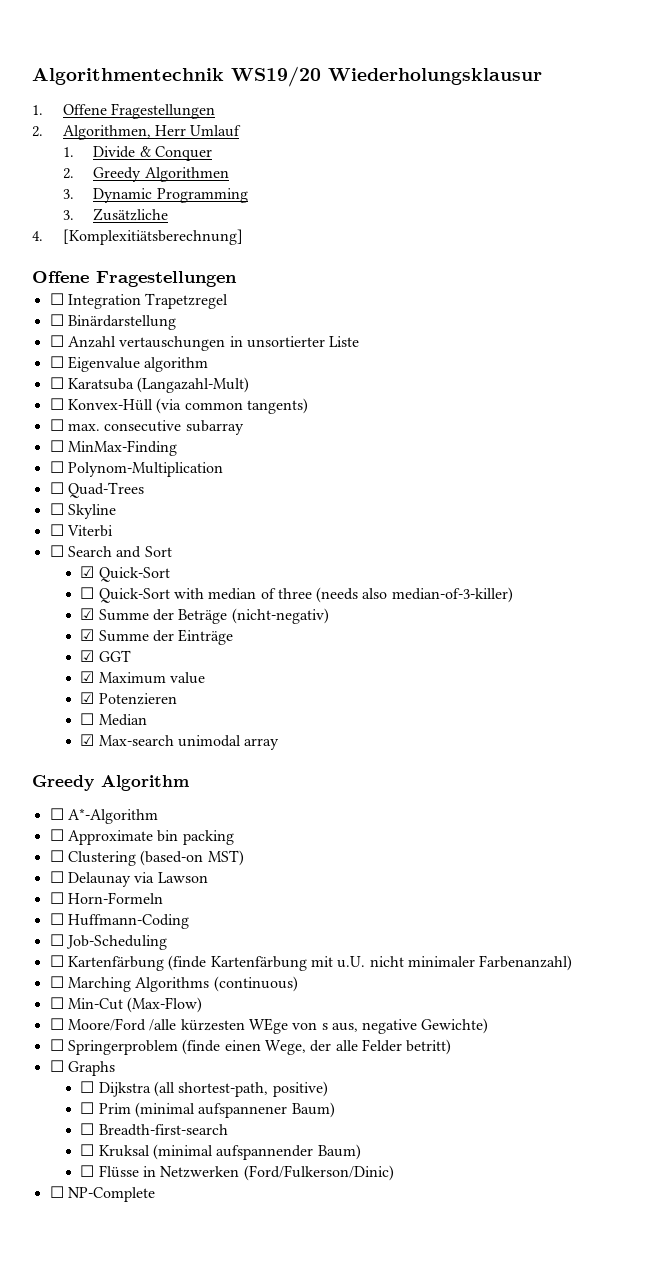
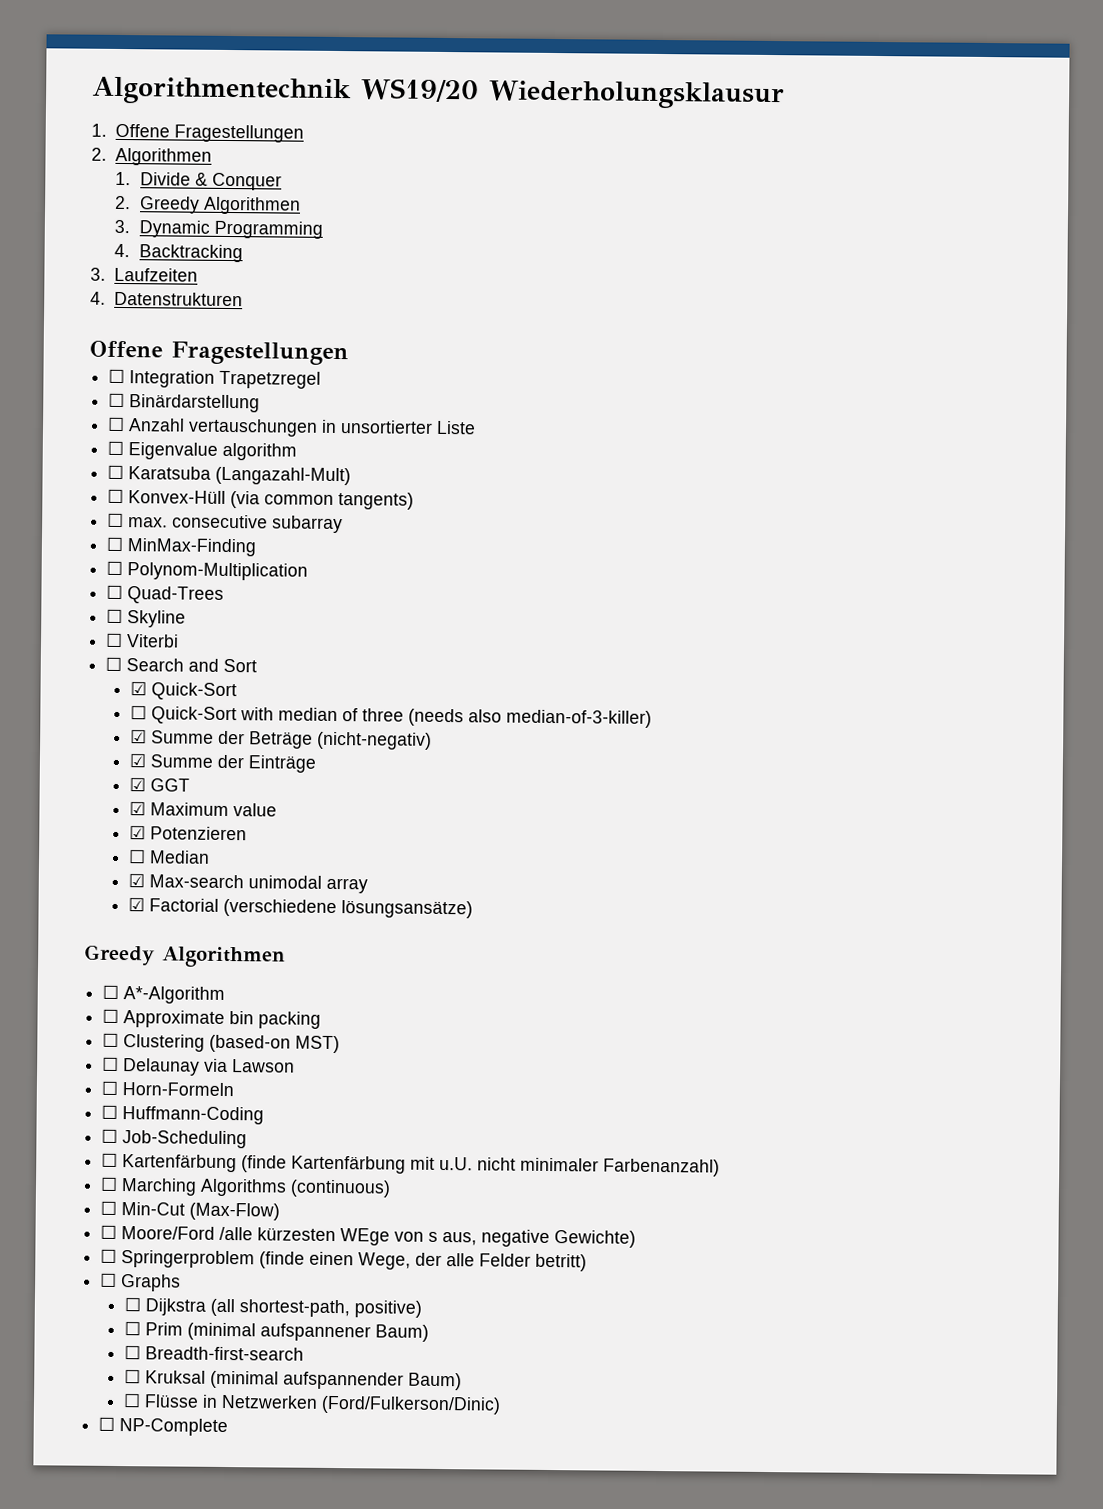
[62,125,242,140] Algorithmen, Herr Umlauf -> [115,147,213,166] Algorithmen
[62,208,169,221] [32,229,243,245] 3. Zusätzliche // 4. [Komplexitiätsberechnung] -> [114,243,243,263] [90,267,199,282] [90,291,244,307] 4. Backtracking // 3. Laufzeiten // 4. Datenstrukturen
[32,775,189,791] // Greedy Algorithm -> [127,897,473,919] [84,944,286,968] // ☑ Factorial (verschiedene lösungsansätze) // Greedy Algorithmen

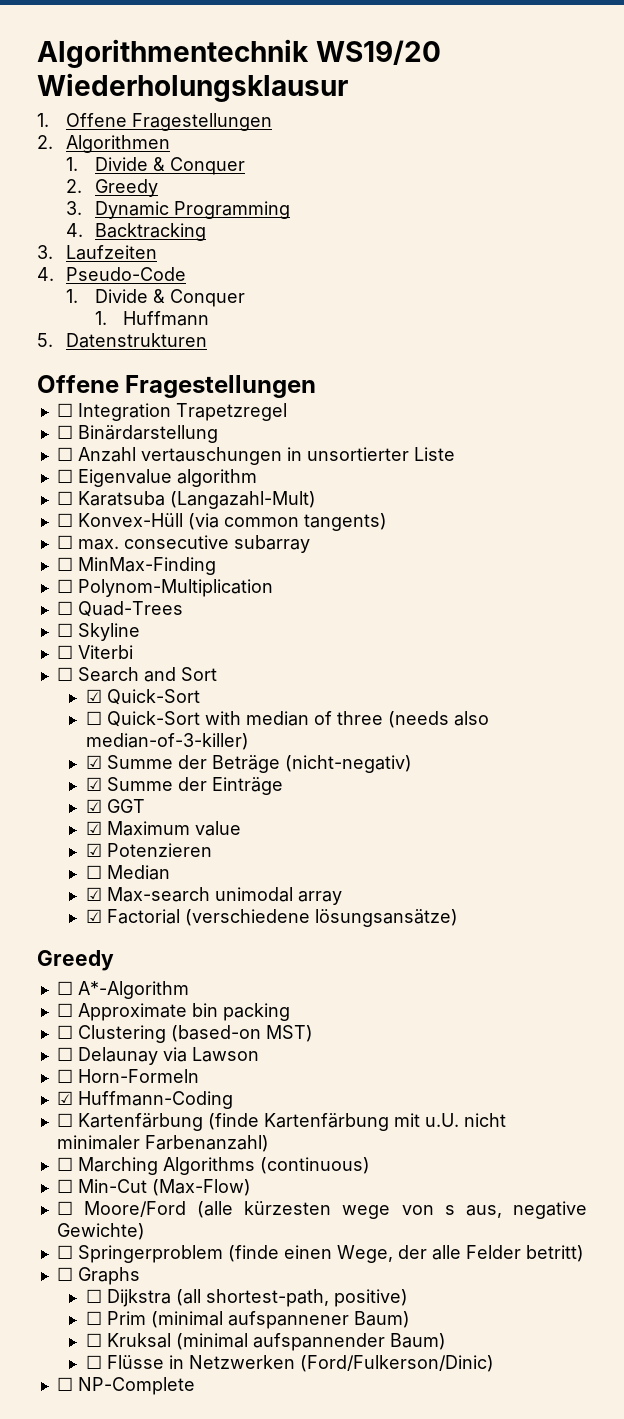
[202,196,301,215] Algorithmen -> (158, 188) none
(106, 298) none -> [65,267,186,281] [65,289,245,307] [94,311,210,326] [37,333,53,347] Pseudo-Code // 1. Divide & Conquer // 1. Huffmann // 5.
[162,946,286,968] Algorithmen -> (114, 960) none
[101,1104,119,1120] ☐ -> [56,1091,73,1105] ☑
[101,1128,248,1149] // ☐ Job-Scheduling -> (233, 1100) none
[219,1226,391,1246] /alle kürzesten WEge -> [197,1201,391,1219] (alle kürzesten wege
[123,1345,304,1361] // ☐ Breadth-first-search -> (410, 1319) none

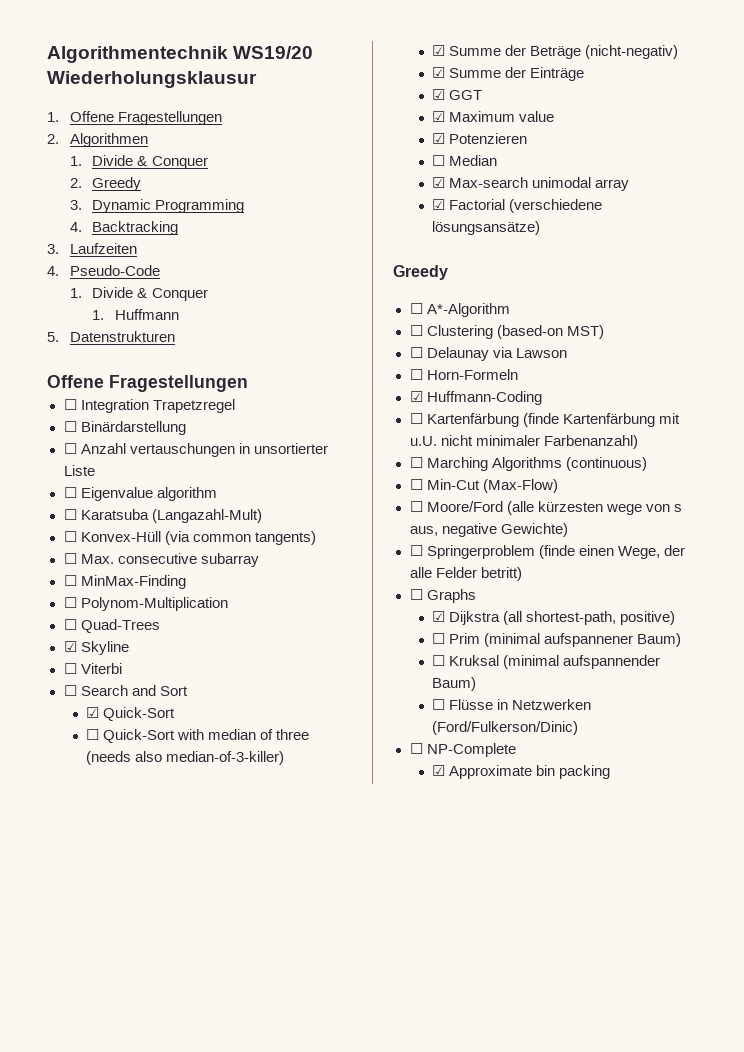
[77,539,119,550] max. -> [80,554,114,564] Max.
[56,623,73,637] ☐ -> [63,641,77,652] ☑
[56,1003,290,1021] // ☐ Approximate bin packing -> (510, 310) none
[85,1289,102,1303] ☐ -> [432,611,446,622] ☑
(195, 1386) none -> [432,765,611,779] // ☑ Approximate bin packing

